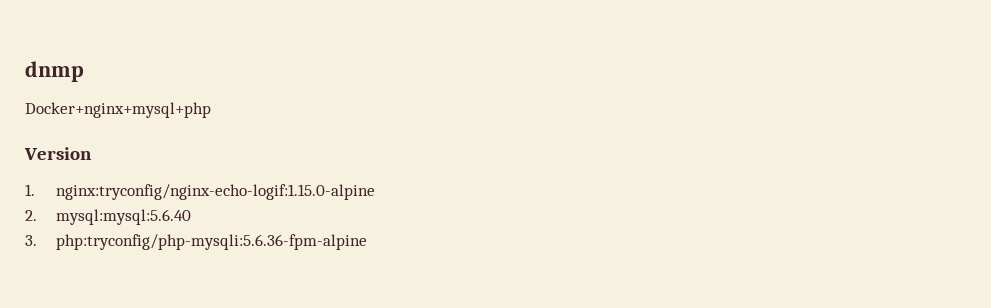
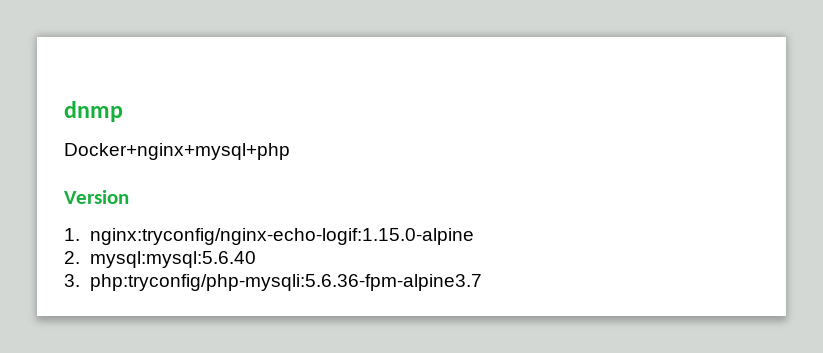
[56,234,368,250] php:tryconfig/php-mysqli:5.6.36-fpm-alpine -> [89,274,482,291] php:tryconfig/php-mysqli:5.6.36-fpm-alpine3.7

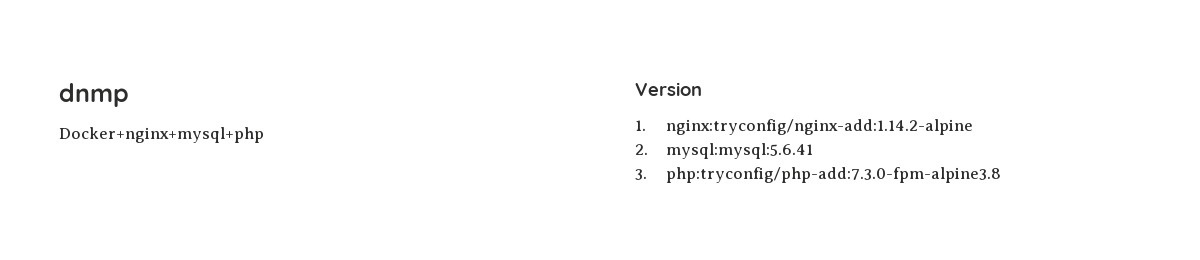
[89,228,474,245] nginx:tryconfig/nginx-echo-logif:1.15.0-alpine -> [666,119,974,135] nginx:tryconfig/nginx-add:1.14.2-alpine
[89,251,256,268] mysql:mysql:5.6.40 -> [666,143,814,159] mysql:mysql:5.6.41
[89,274,482,291] php:tryconfig/php-mysqli:5.6.36-fpm-alpine3.7 -> [666,167,1002,183] php:tryconfig/php-add:7.3.0-fpm-alpine3.8

